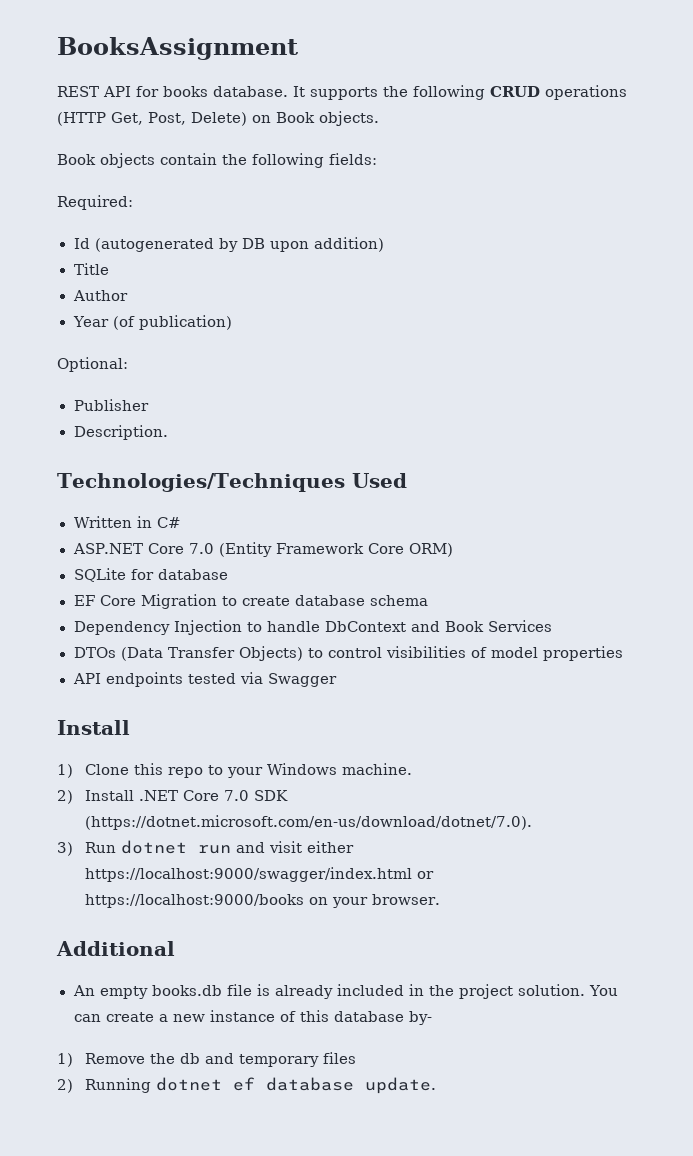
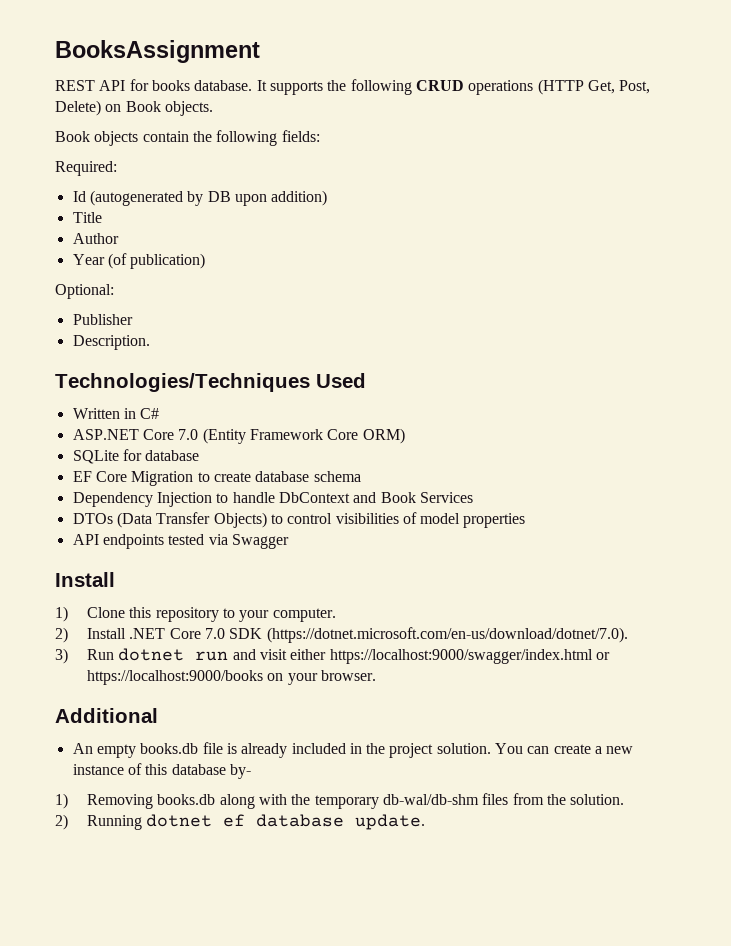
[168,767,204,778] repo -> [155,607,219,622] repository
[267,763,413,775] Windows machine. -> [272,608,336,622] computer.
[85,1052,357,1067] Remove the db and temporary files -> [86,793,625,809] Removing books.db along with the temporary db-wal/db-shm files from the solution.

